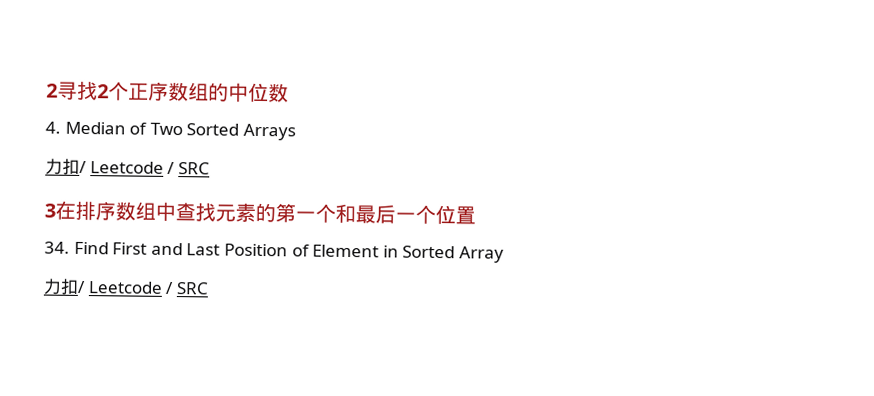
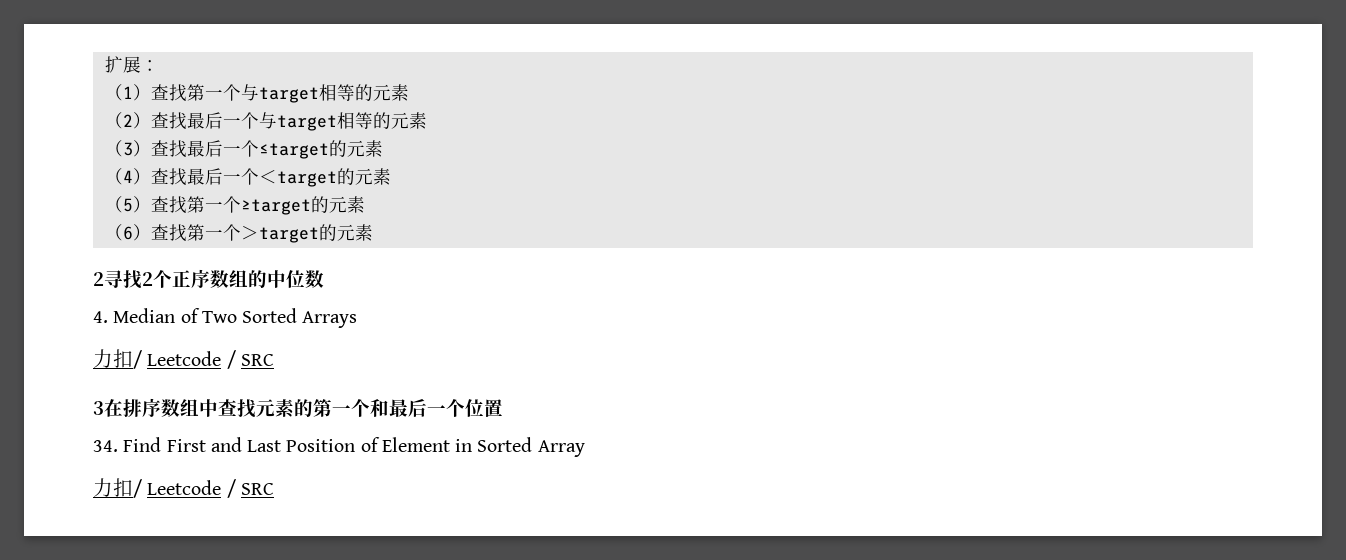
(46, 90) none -> [104,56,159,73] [104,84,409,103] [104,112,427,131] [104,140,383,159] [104,168,391,187] [104,196,365,215] [104,224,373,243] 扩展： // （1）查找第一个与target相等的元素 // （2）查找最后一个与target相等的元素 // （3）查找最后一个≤target的元素 // （4）查找最后一个＜target的元素 // （5）查找第一个≥target的元素 // （6）查找第一个＞target的元素 //

